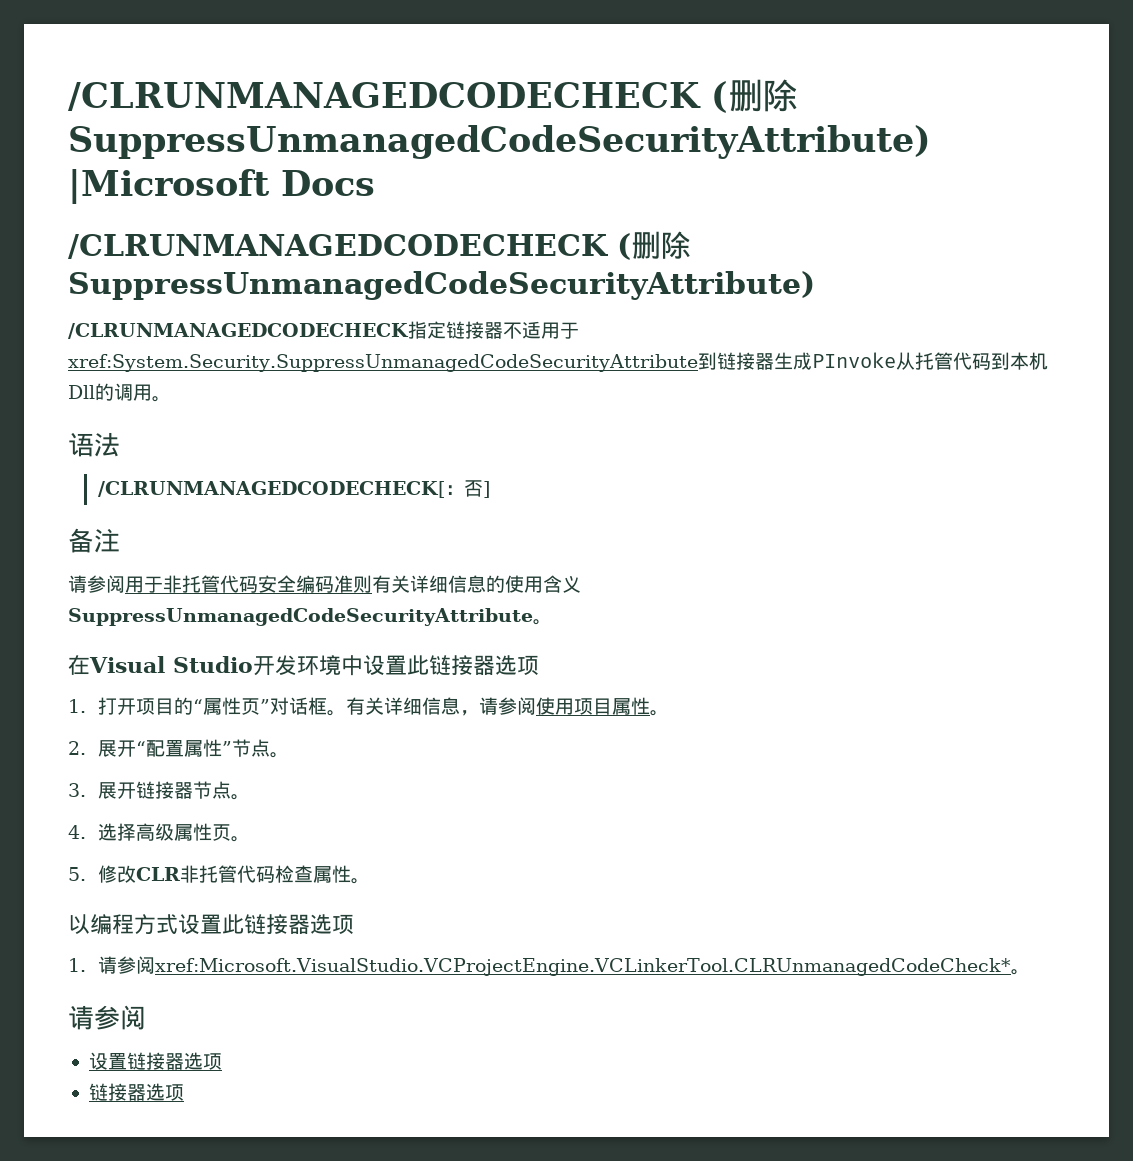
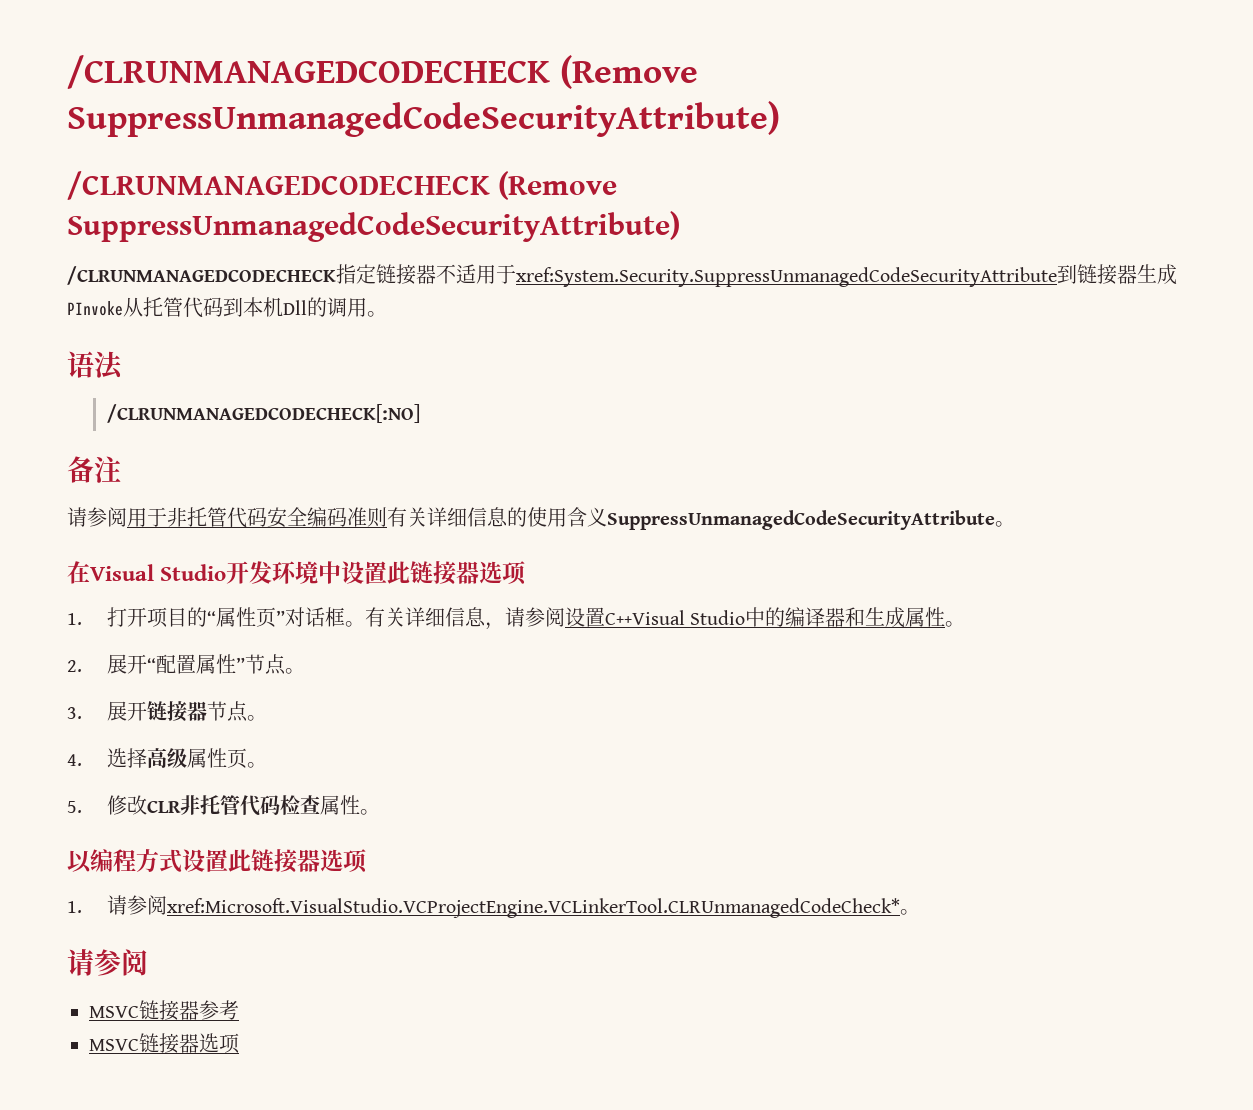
[68,79,798,113] [68,125,931,159] [68,169,375,204] [68,231,691,260] /CLRUNMANAGEDCODECHECK (删除SuppressUnmanagedCodeSecurityAttribute) |Microsoft Docs // /CLRUNMANAGEDCODECHECK (删除 -> [67,55,698,89] [67,101,780,137] [67,171,618,200] /CLRUNMANAGEDCODECHECK (Remove SuppressUnmanagedCodeSecurityAttribute) // /CLRUNMANAGEDCODECHECK (Remove
[97,480,490,498] /CLRUNMANAGEDCODECHECK[：否] -> [106,404,420,423] /CLRUNMANAGEDCODECHECK[:NO]
[535,697,612,715] 使用项目 -> [564,607,906,628] 设置C++Visual Studio中的编译器和生成
[88,1052,222,1070] [88,1083,184,1101] 设置链接器选项 // 链接器选项 -> [89,1000,239,1021] [89,1033,240,1054] MSVC链接器参考 // MSVC链接器选项

